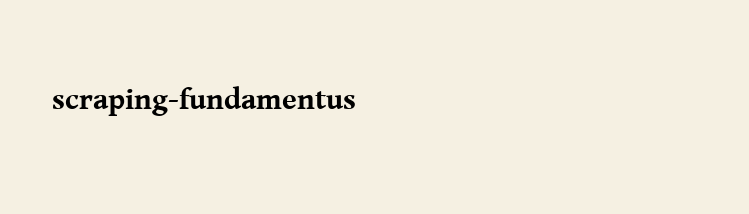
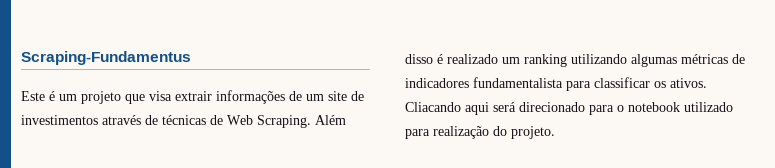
[52,86,356,116] scraping-fundamentus -> [21,51,191,65] [21,90,364,104] [21,115,346,128] [405,54,745,67] [405,77,707,91] [405,102,733,115] [405,126,555,139] Scraping-Fundamentus // Este é um projeto que visa extrair informações de um site de investimentos através de técnicas de Web Scraping. Além disso é realizado um ranking utilizando algumas métricas de indicadores fundamentalista para classificar os ativos. Cliacando aqui será direcionado para o notebook utilizado para realização do projeto.

